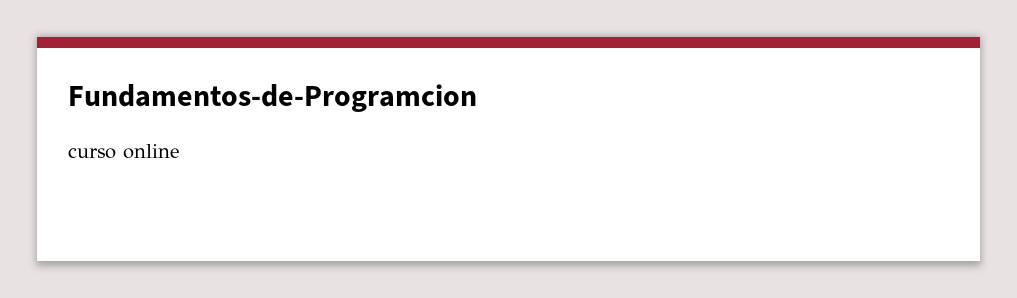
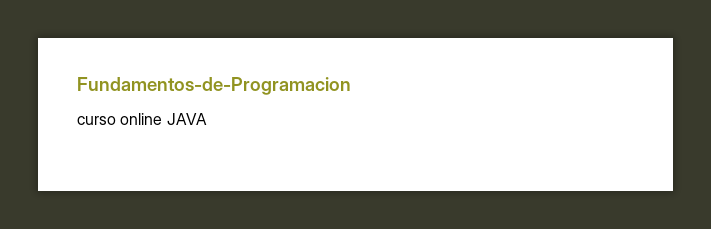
[68,84,477,112] Fundamentos-de-Programcion -> [77,77,351,95] Fundamentos-de-Programacion
(180, 151) none -> [166,113,207,125] JAVA

